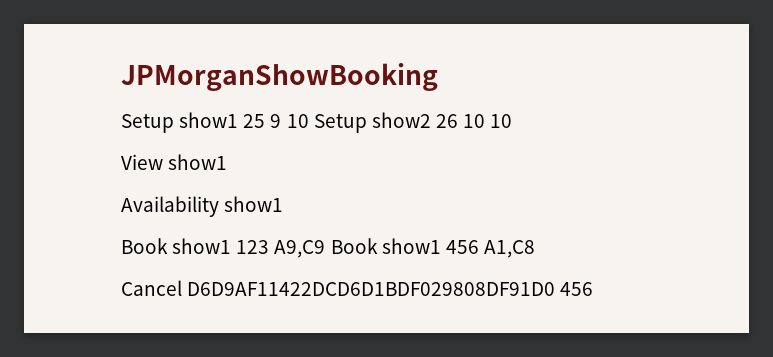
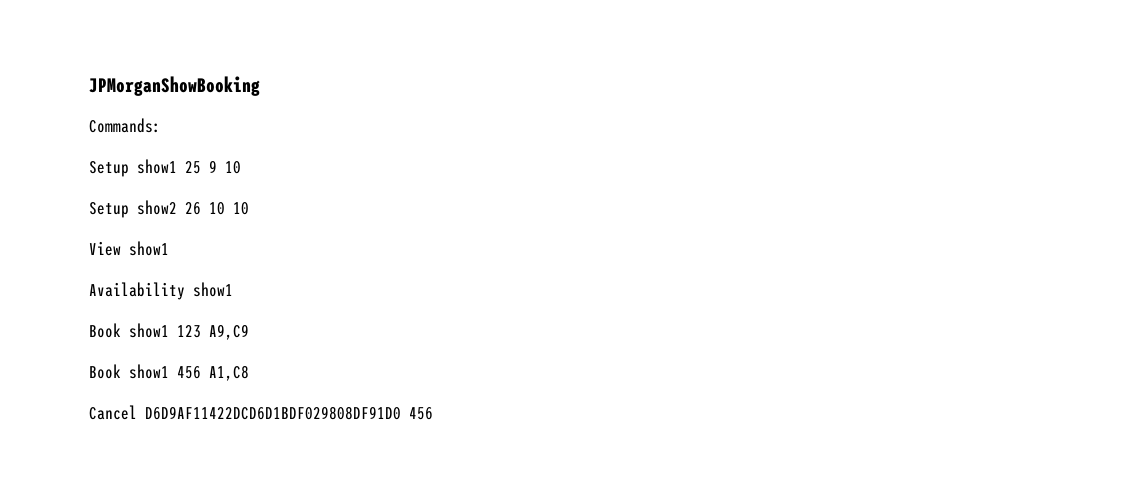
(438, 77) none -> [89,118,161,133] // Commands:
(309, 121) none -> (241, 167) //
(326, 249) none -> (249, 332) //

